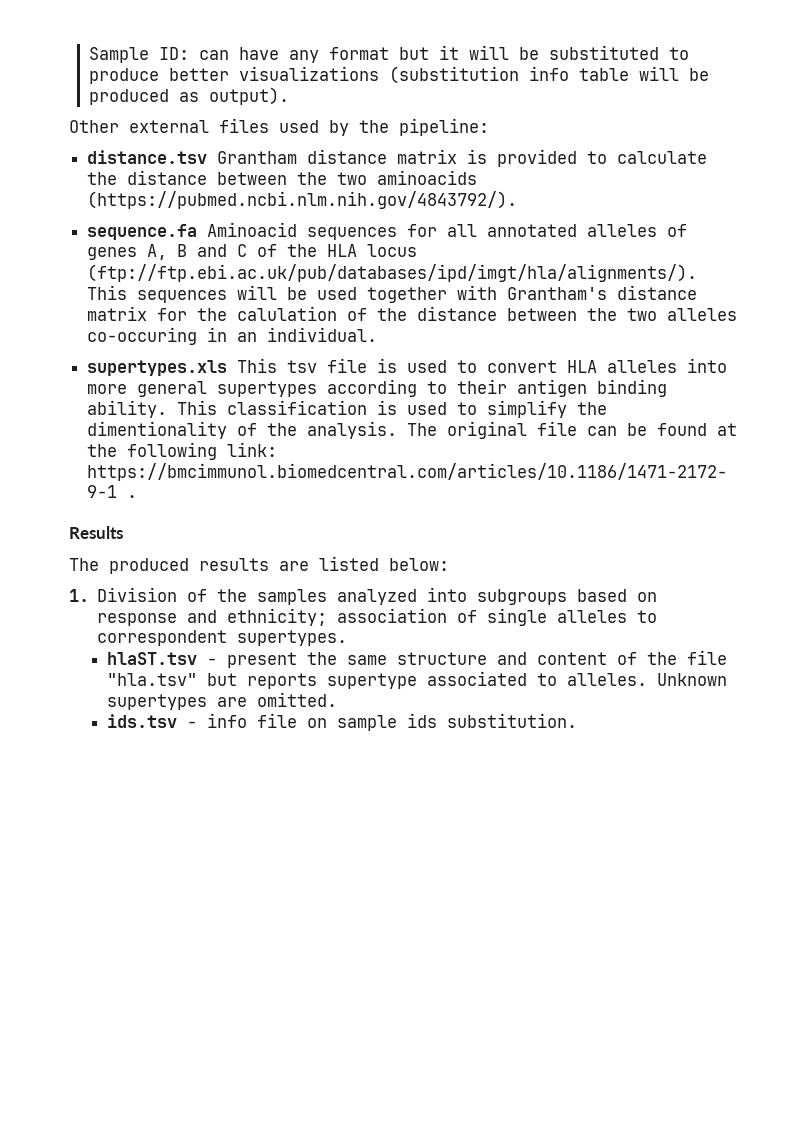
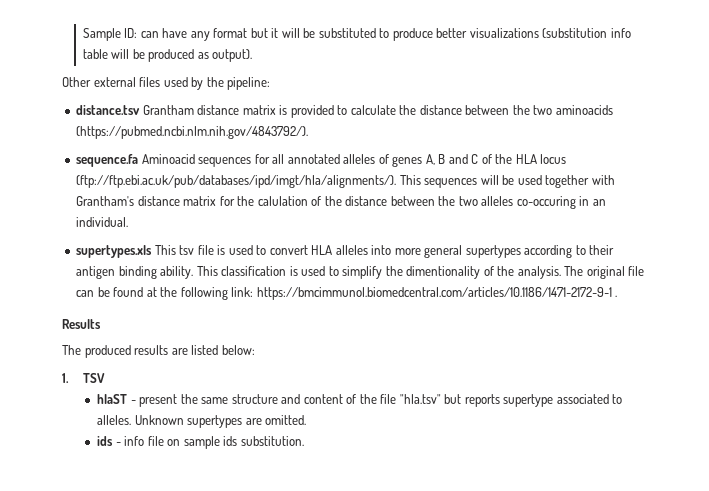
[97,587,658,605] [97,608,658,626] [97,630,348,646] [107,652,198,665] Division of the samples analyzed into subgroups based on response and ethnicity; association of single alleles to correspondent supertypes. // hlaST.tsv -> [82,373,105,383] [97,394,128,404] TSV // hlaST
[107,714,178,728] ids.tsv -> [97,436,114,446] ids

